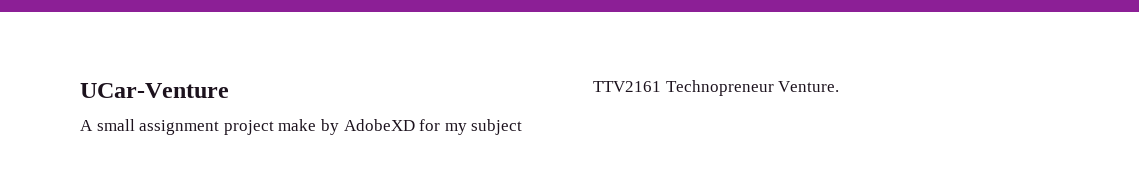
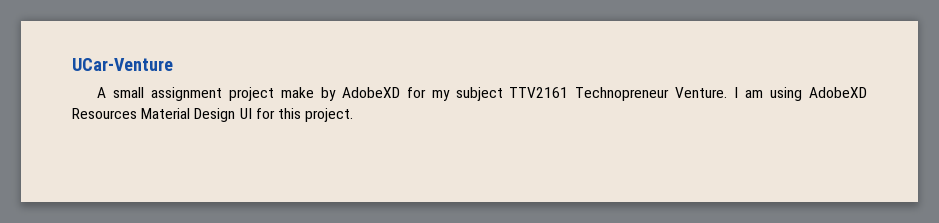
(840, 86) none -> [734,87,867,101] [72,108,354,122] I am using AdobeXD Resources Material Design UI for this project.

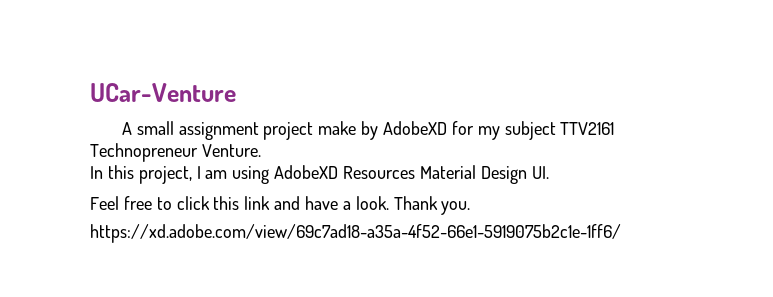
(728, 92) none -> [90,165,192,184] // In this project,
[239,108,354,122] UI for this project. -> [531,166,549,179] [90,196,471,215] [90,224,621,243] UI. // Feel free to click this link and have a look. Thank you. // https://xd.adobe.com/view/69c7ad18-a35a-4f52-66e1-5919075b2c1e-1ff6/

